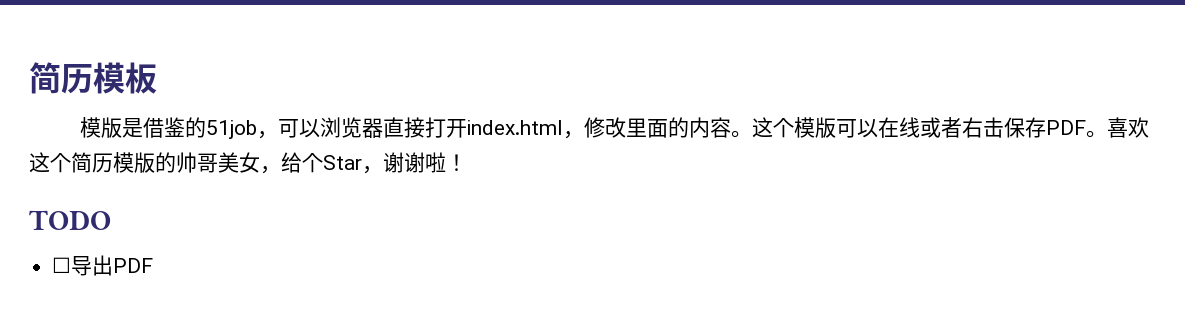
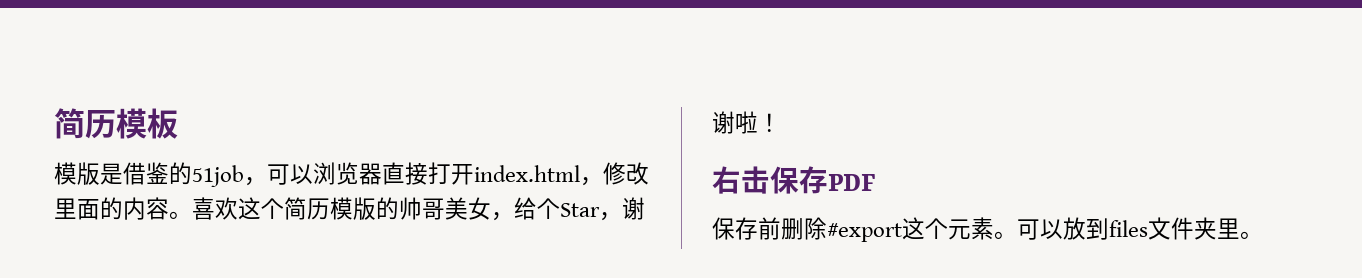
[751,117,1107,138] 这个模版可以在线或者右击保存PDF。 -> (192, 215) none
[29,210,111,230] [52,255,154,276] TODO // ☐导出PDF -> [712,166,875,194] [712,217,1263,242] 右击保存PDF // 保存前删除#export这个元素。可以放到files文件夹里。

